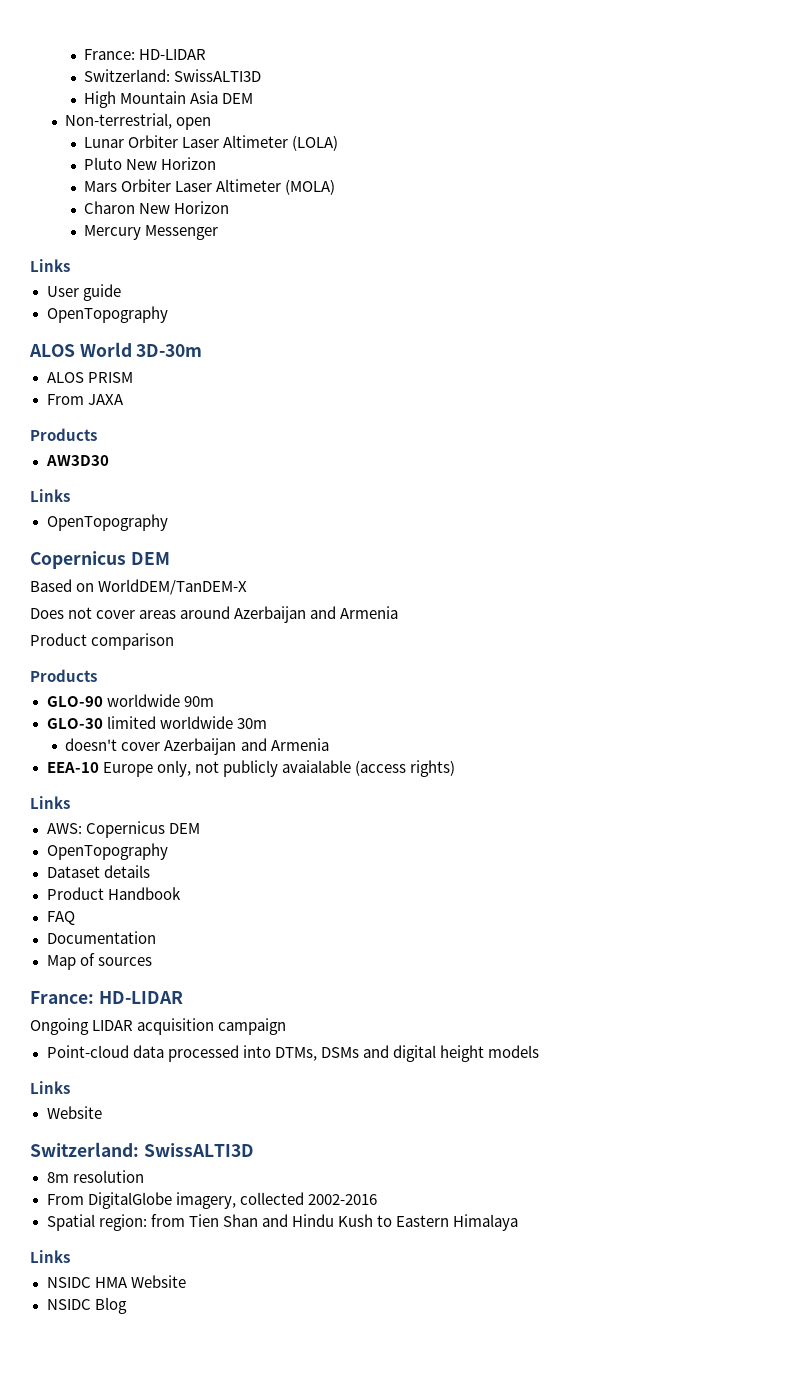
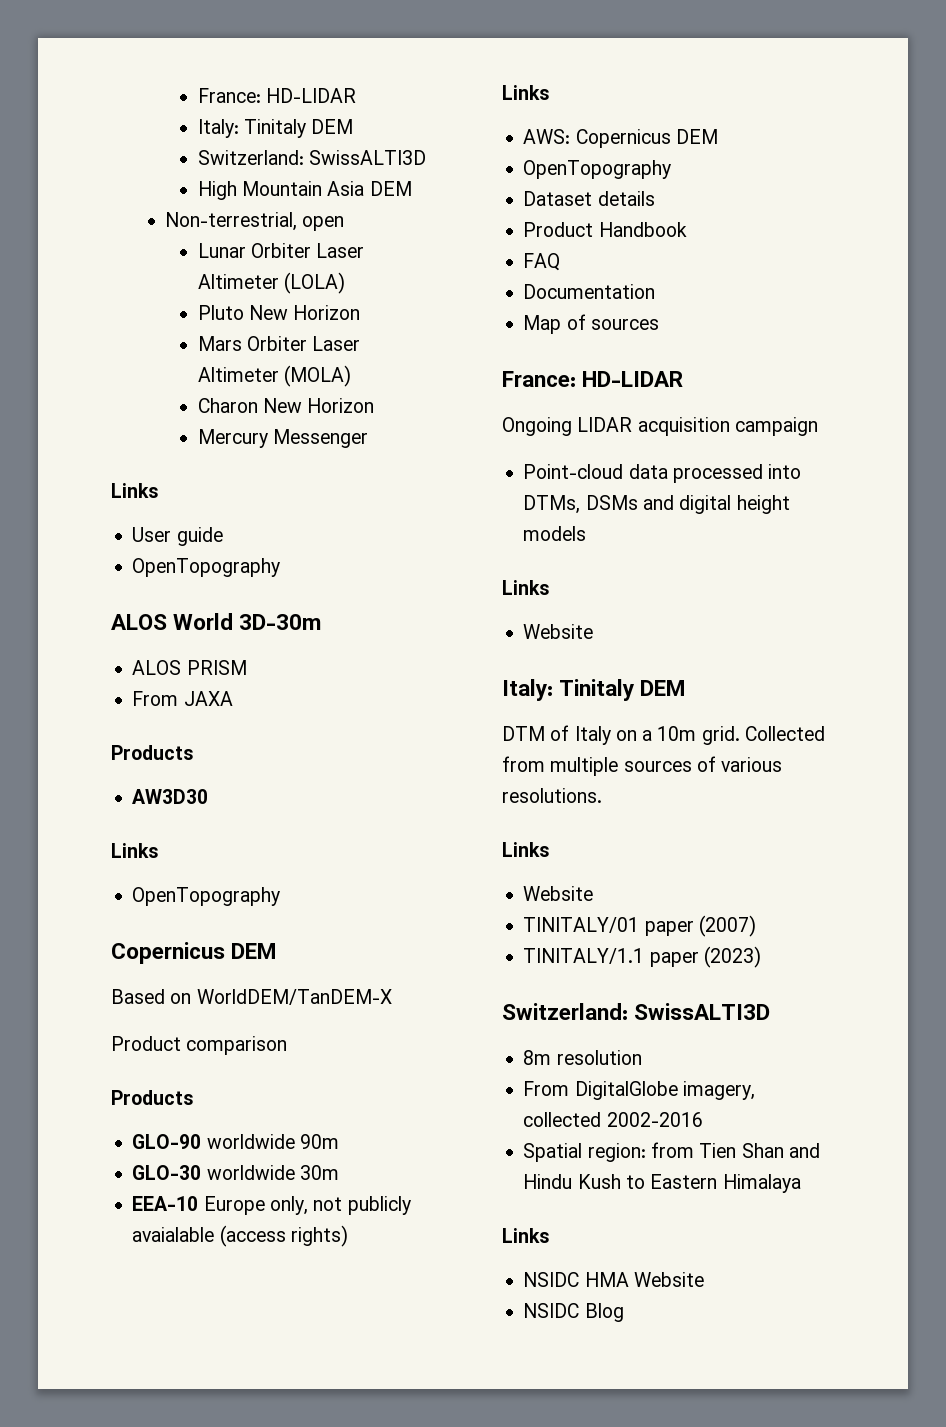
[84,49,207,60] France: HD-LIDAR -> [197,88,357,103] [197,119,354,138] France: HD-LIDAR // Italy: Tinitaly DEM
[30,606,399,623] // Does not cover areas around Azerbaijan and Armenia -> (392, 997) none
[106,716,156,729] limited -> (202, 1172) none
[65,738,329,755] // doesn't cover Azerbaijan and Armenia -> (339, 1172) none
(102, 1112) none -> [502,679,686,701] [502,725,825,745] [502,756,783,776] [502,788,602,803] [502,842,549,857] [523,886,594,901] [523,915,756,937] [523,946,761,968] // Italy: Tinitaly DEM // DTM of Italy on a 10m grid. Collected from multiple sources of various resolutions. // Links // Website // TINITALY/01 paper (2007) // TINITALY/1.1 paper (2023)

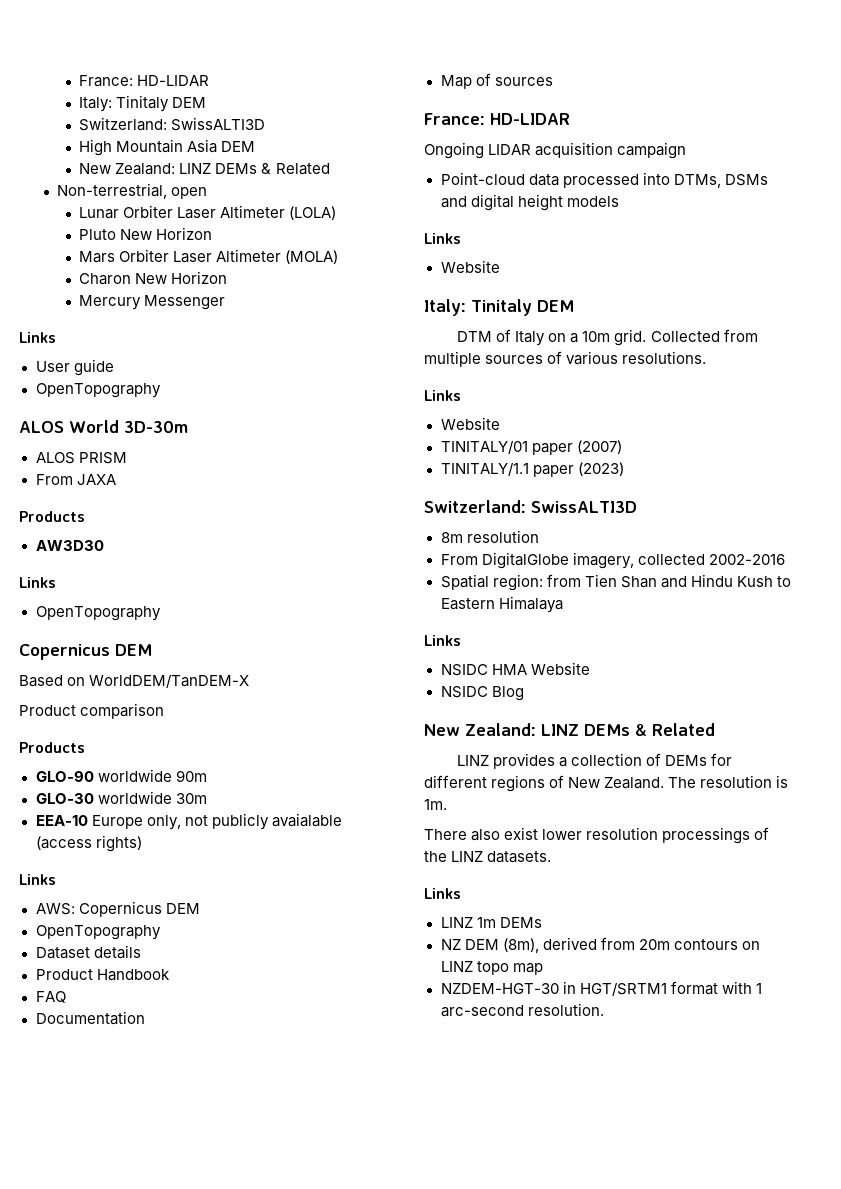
(412, 188) none -> [79,163,330,175] // New Zealand: LINZ DEMs & Related
(624, 1312) none -> [424,723,715,736] [457,753,733,769] [424,775,789,792] [424,799,447,810] [424,827,770,844] [424,851,552,863] [424,888,461,899] [440,917,542,928] [440,937,760,953] [440,961,543,975] [440,981,762,996] [440,1003,604,1017] // New Zealand: LINZ DEMs & Related // LINZ provides a collection of DEMs for different regions of New Zealand. The resolution is 1m. // There also exist lower resolution processings of the LINZ datasets. // Links // LINZ 1m DEMs // NZ DEM (8m), derived from 20m contours on LINZ topo map // NZDEM-HGT-30 in HGT/SRTM1 format with 1 arc-second resolution.

